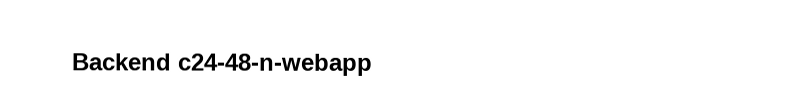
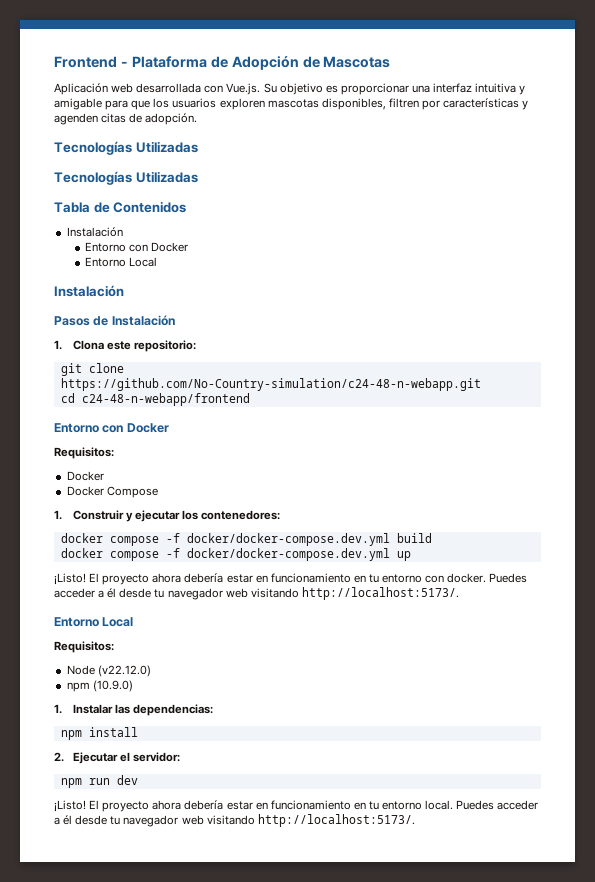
[71,53,372,76] Backend c24-48-n-webapp -> [54,56,391,70] [54,83,526,95] [54,98,529,110] [54,113,198,125] [54,141,198,155] [54,171,198,185] [54,201,187,213] [66,227,123,237] [85,242,189,252] [85,257,158,267] [54,285,124,297] [54,315,175,326] [54,340,196,352] [60,363,124,376] [60,378,481,391] [60,393,250,406] [54,423,169,433] [54,447,114,459] [66,471,104,481] [66,486,158,498] [54,510,280,522] [60,533,432,546] [60,548,411,561] [54,573,528,585] [54,587,459,600] [54,617,134,627] [54,641,114,653] [66,665,151,677] [66,680,133,692] [54,704,213,716] [60,727,138,740] [54,752,180,764] [60,775,138,788] [54,800,539,812] [54,814,415,827] Frontend - Plataforma de Adopción de Mascotas // Aplicación web desarrollada con Vue.js. Su objetivo es proporcionar una interfaz intuitiva y amigable para que los usuarios exploren mascotas disponibles, filtren por características y agenden citas de adopción. // Tecnologías Utilizadas // Tecnologías Utilizadas // Tabla de Contenidos // Instalación // Entorno con Docker // Entorno Local // Instalación // Pasos de Instalación // 1. Clona este repositorio: // git clone https://github.com/No-Country-simulation/c24-48-n-webapp.git // cd c24-48-n-webapp/frontend // Entorno con Docker // Requisitos: // Docker // Docker Compose // 1. Construir y ejecutar los contenedores: // docker compose -f docker/docker-compose.dev.yml build // docker compose -f docker/docker-compose.dev.yml up // ¡Listo! El proyecto ahora debería estar en funcionamiento en tu entorno con docker. Puedes acceder a él desde tu navegador web visitando http://localhost:5173/. // Entorno Local // Requisitos: // Node (v22.12.0) // npm (10.9.0) // 1. Instalar las dependencias: // npm install // 2. Ejecutar el servidor: // npm run dev // ¡Listo! El proyecto ahora debería estar en funcionamiento en tu entorno local. Puedes acceder a él desde tu navegador web visitando http://localhost:5173/.

